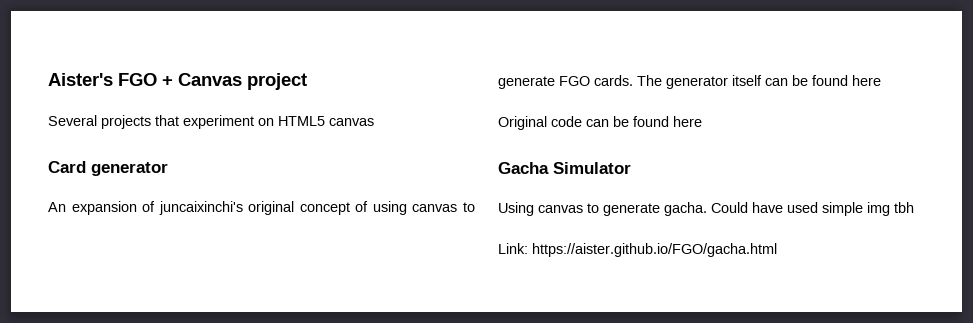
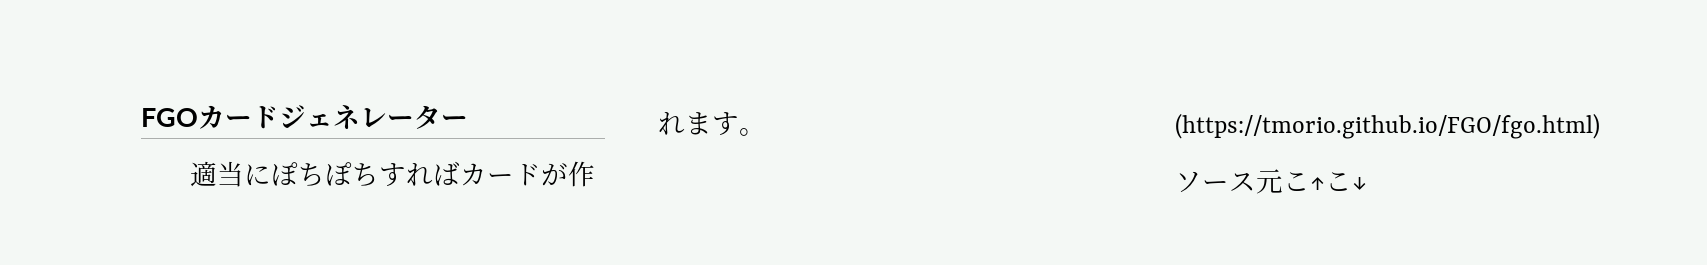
[48,73,307,90] [48,115,374,129] [48,161,168,176] [48,201,475,215] [498,75,881,89] [498,116,702,130] [498,162,631,174] [498,202,914,216] [498,243,777,257] Aister's FGO + Canvas project // Several projects that experiment on HTML5 canvas // Card generator // An expansion of juncaixinchi's original concept of using canvas to generate FGO cards. The generator itself can be found here // Original code can be found here // Gacha Simulator // Using canvas to generate gacha. Could have used simple img tbh // Link: https://aister.github.io/FGO/gacha.html -> [141,105,468,130] [190,161,596,187] [658,112,1600,139] [1175,169,1367,194] FGOカードジェネレーター // 適当にぽちぽちすればカードが作れます。(https://tmorio.github.io/FGO/fgo.html) // ソース元こ↑こ↓

